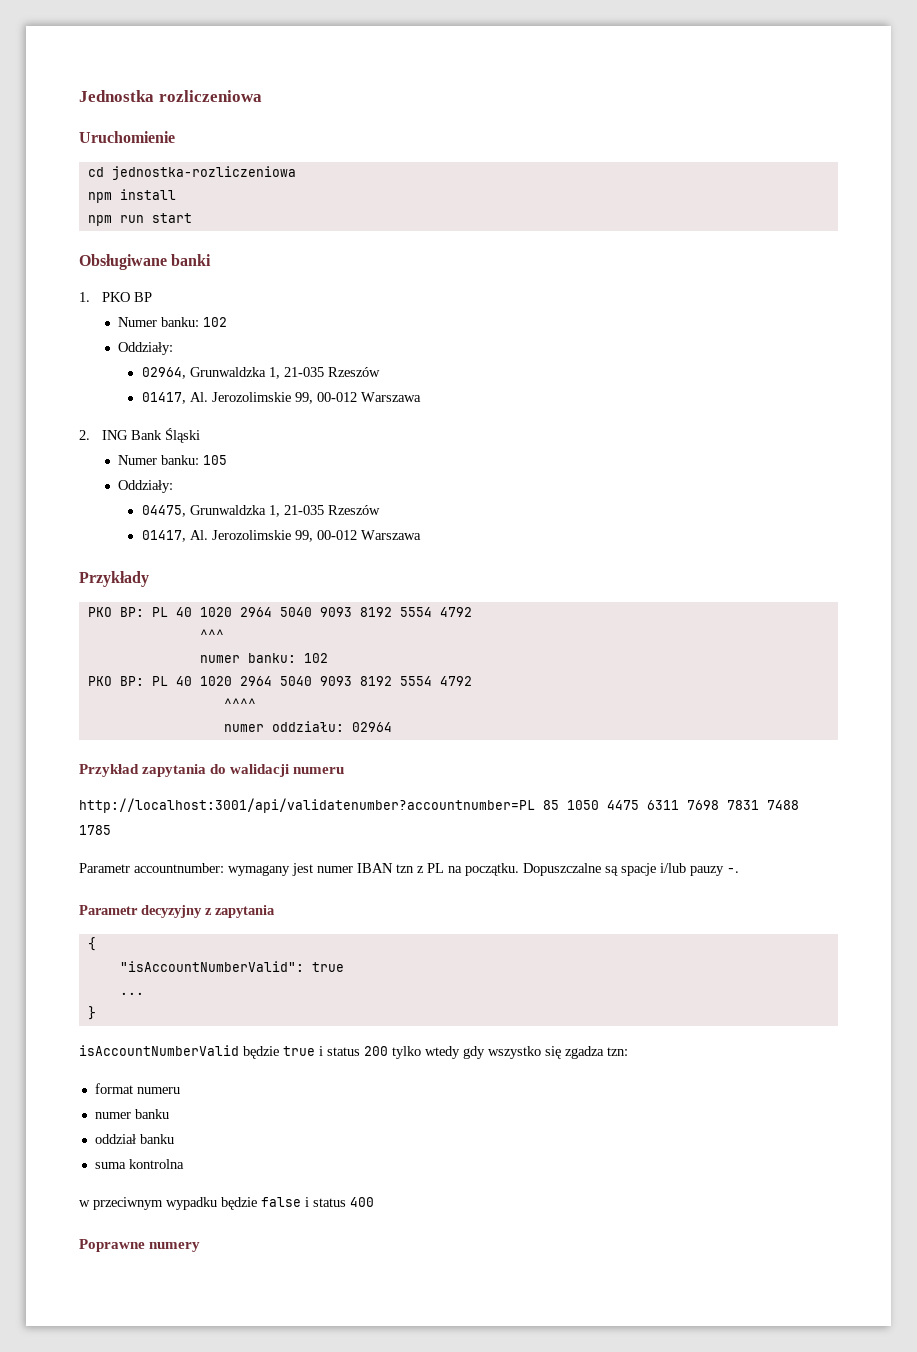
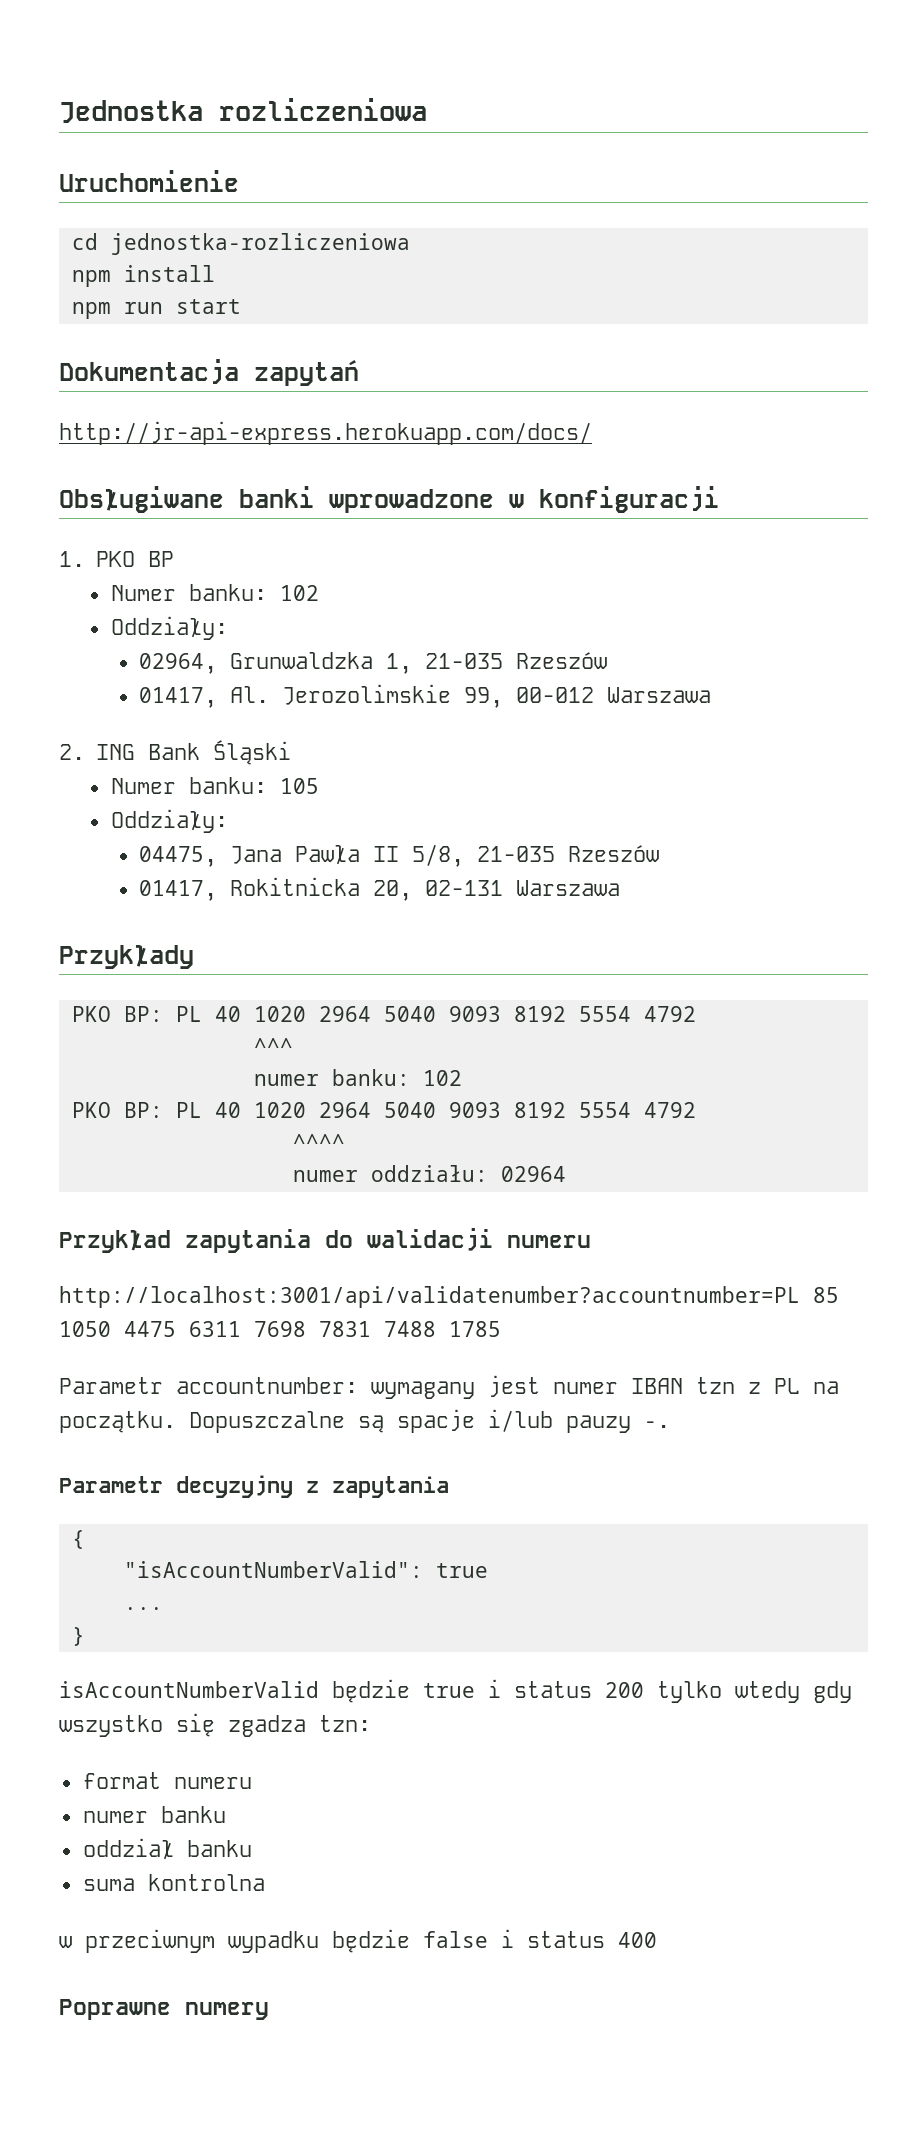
(192, 218) none -> [59,359,359,386] [59,421,592,445] // Dokumentacja zapytań // http://jr-api-express.herokuapp.com/docs/
(212, 260) none -> [329,486,719,513] wprowadzone w konfiguracji
[189,505,380,517] [141,530,357,542] Grunwaldzka 1, 21-035 Rzeszów // 01417, Al. Jerozolimskie 99, 00-012 -> [229,844,659,867] [138,877,503,901] Jana Pawła II 5/8, 21-035 Rzeszów // 01417, Rokitnicka 20, 02-131

